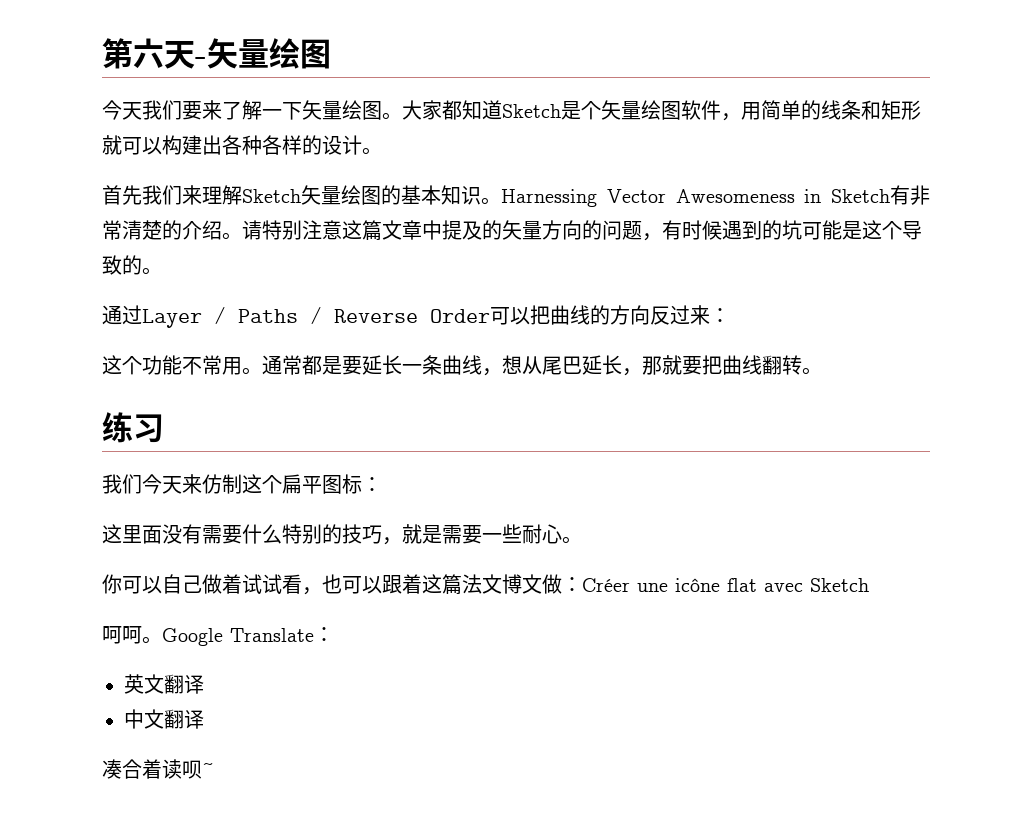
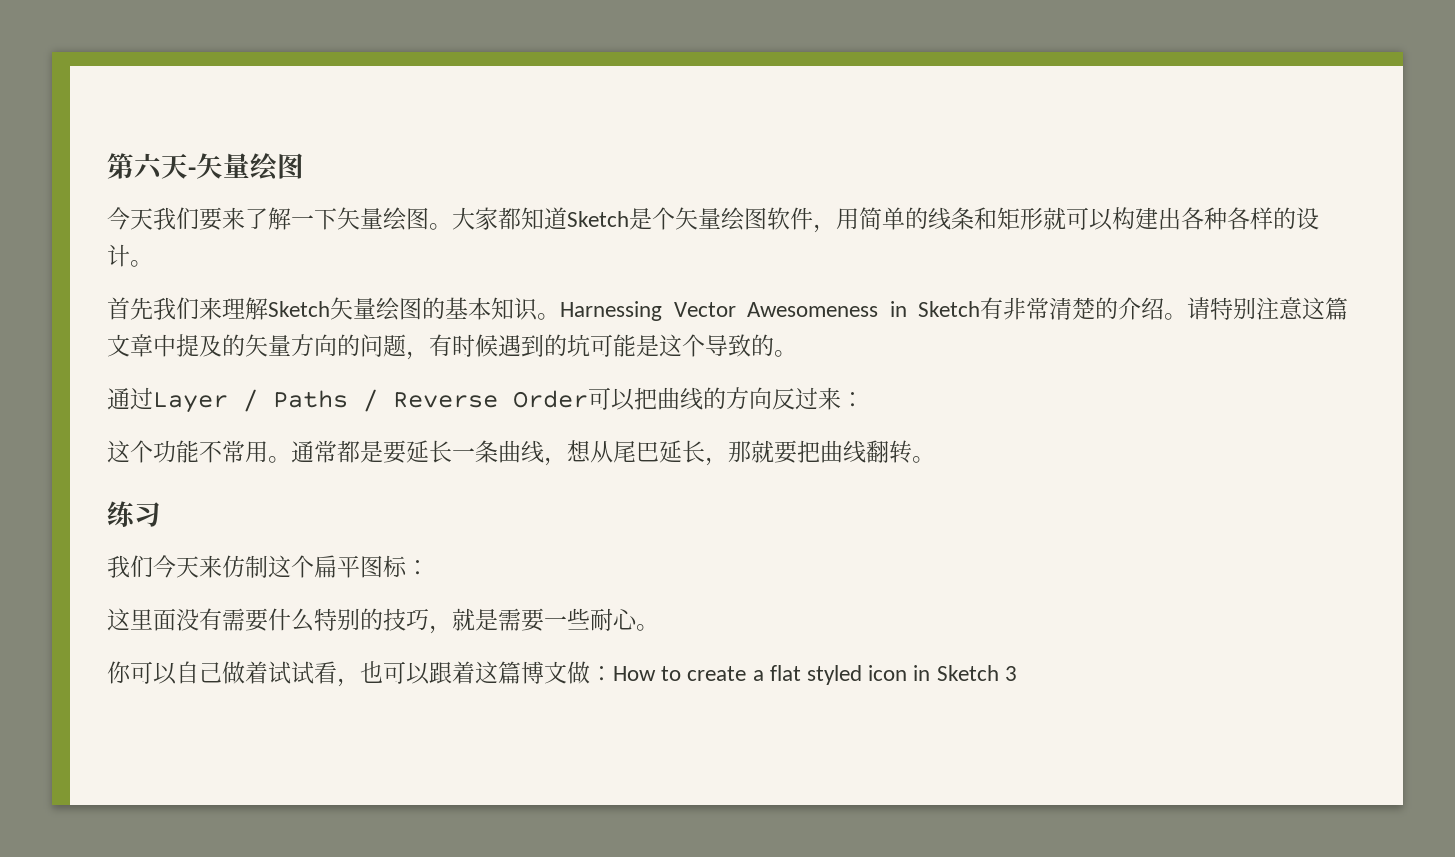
[462,574,502,594] 法文 -> (521, 672) none
[582,578,869,592] [102,626,334,646] [124,674,204,694] [124,709,204,729] [102,759,214,779] Créer une icône flat avec Sketch // 呵呵。Google Translate： // 英文翻译 // 中文翻译 // 凑合着读呗~ -> [613,665,1017,685] How to create a flat styled icon in Sketch 3

